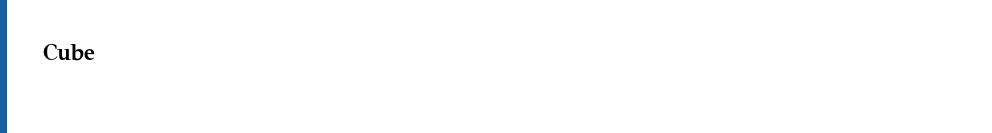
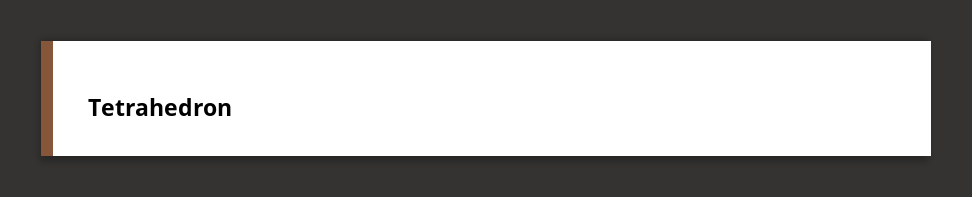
[43,43,95,61] Cube -> [88,98,232,116] Tetrahedron

